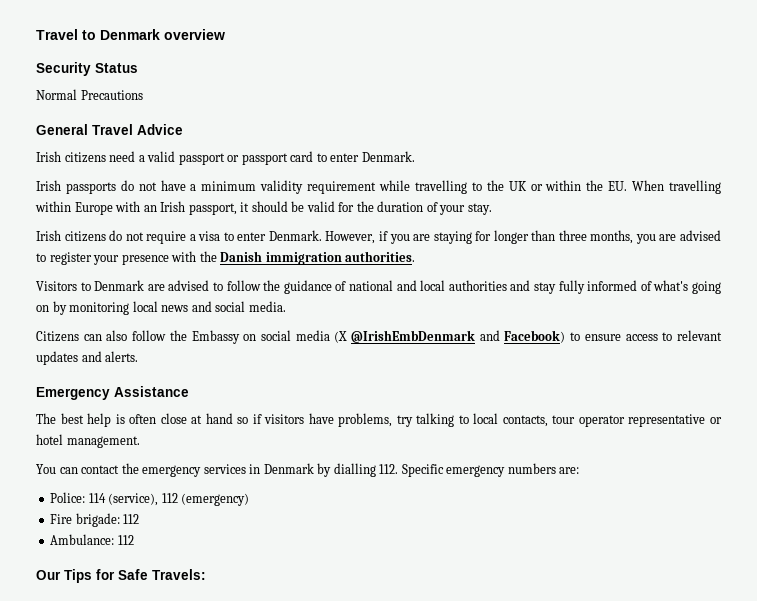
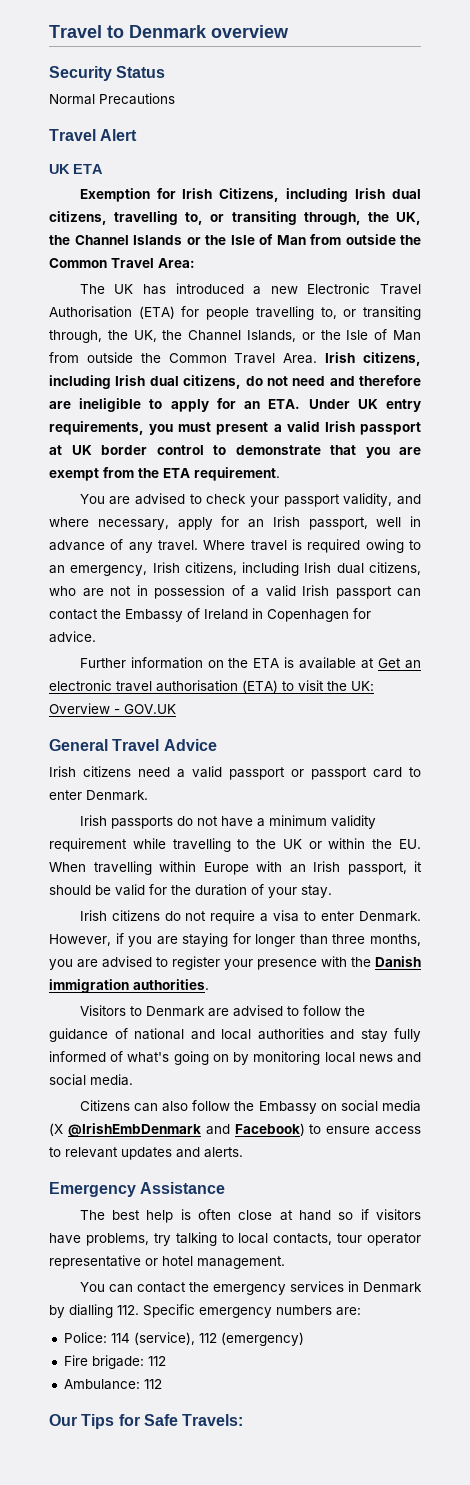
(143, 95) none -> [49,129,138,141] [49,164,103,174] [79,188,421,202] [49,211,421,225] [49,234,421,245] [49,258,195,268] [79,283,421,295] [49,306,422,320] [49,329,422,343] [49,352,421,366] [49,375,421,389] [49,398,422,412] [49,421,421,435] [49,445,421,458] [49,467,280,481] [79,493,422,507] [49,516,421,530] [49,539,421,553] [49,562,421,576] [49,585,421,599] [49,608,371,622] [49,631,96,643] [79,657,421,669] [49,680,374,693] [49,703,176,714] // Travel Alert // UK ETA // Exemption for Irish Citizens, including Irish dual citizens, travelling to, or transiting through, the UK, the Channel Islands or the Isle of Man from outside the Common Travel Area: // The UK has introduced a new Electronic Travel Authorisation (ETA) for people travelling to, or transiting through, the UK, the Channel Islands, or the Isle of Man from outside the Common Travel Area. Irish citizens, including Irish dual citizens, do not need and therefore are ineligible to apply for an ETA. Under UK entry requirements, you must present a valid Irish passport at UK border control to demonstrate that you are exempt from the ETA requirement. // You are advised to check your passport validity, and where necessary, apply for an Irish passport, well in advance of any travel. Where travel is required owing to an emergency, Irish citizens, including Irish dual citizens, who are not in possession of a valid Irish passport can contact the Embassy of Ireland in Copenhagen for advice. // Further information on the ETA is available at Get an electronic travel authorisation (ETA) to visit the UK: Overview - GOV.UK

